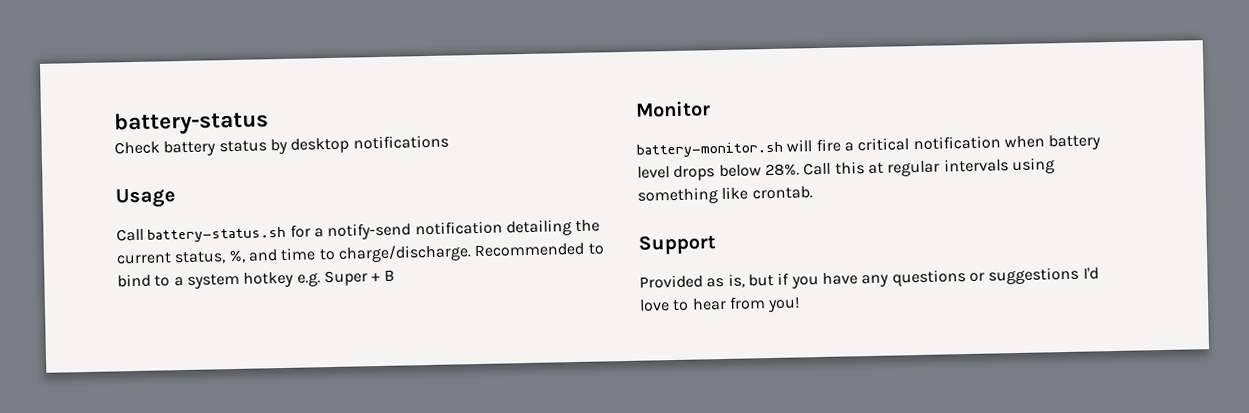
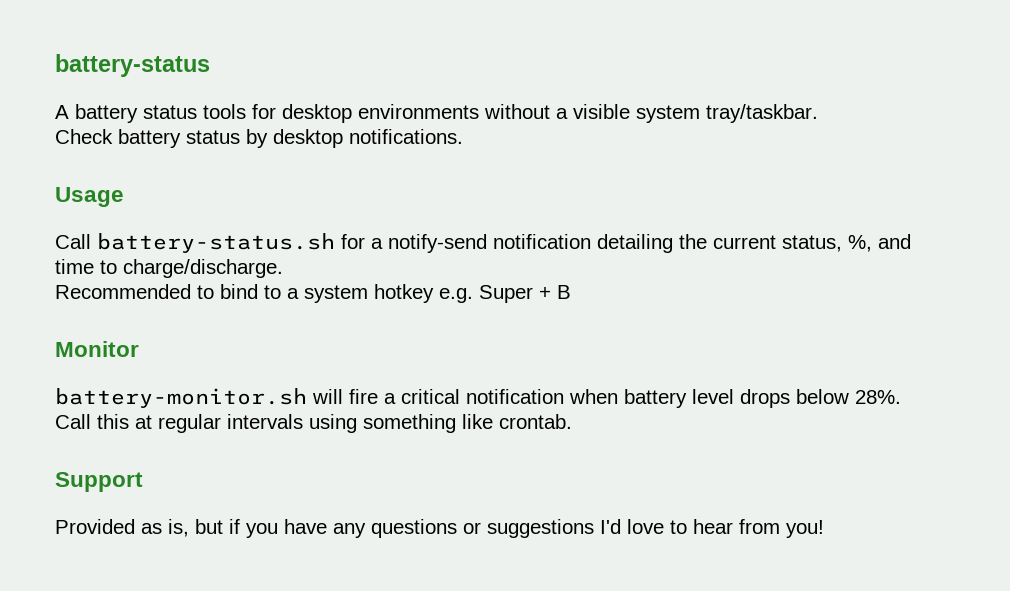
(269, 123) none -> [55,104,818,123] // A battery status tools for desktop environments without a visible system tray/taskbar.
[352,134,449,150] notifications -> [349,129,463,144] notifications.
(472, 253) none -> (283, 268) //
(800, 170) none -> (901, 397) //

